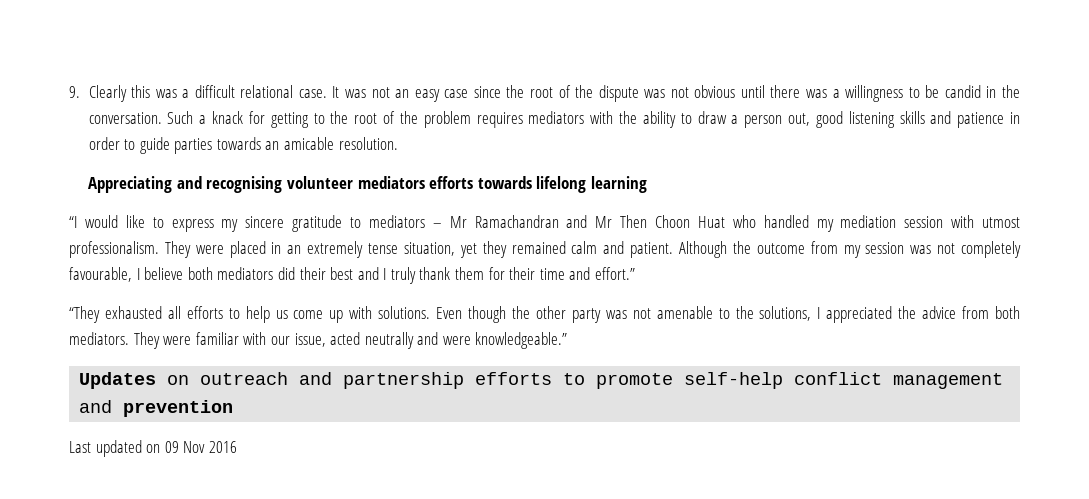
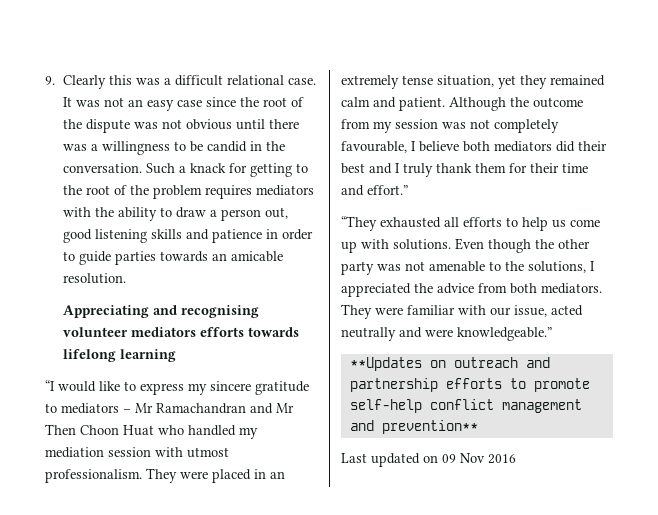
[79,372,157,389] Updates -> [349,357,422,371] **Updates
[123,400,234,417] prevention -> [381,420,478,434] prevention**

